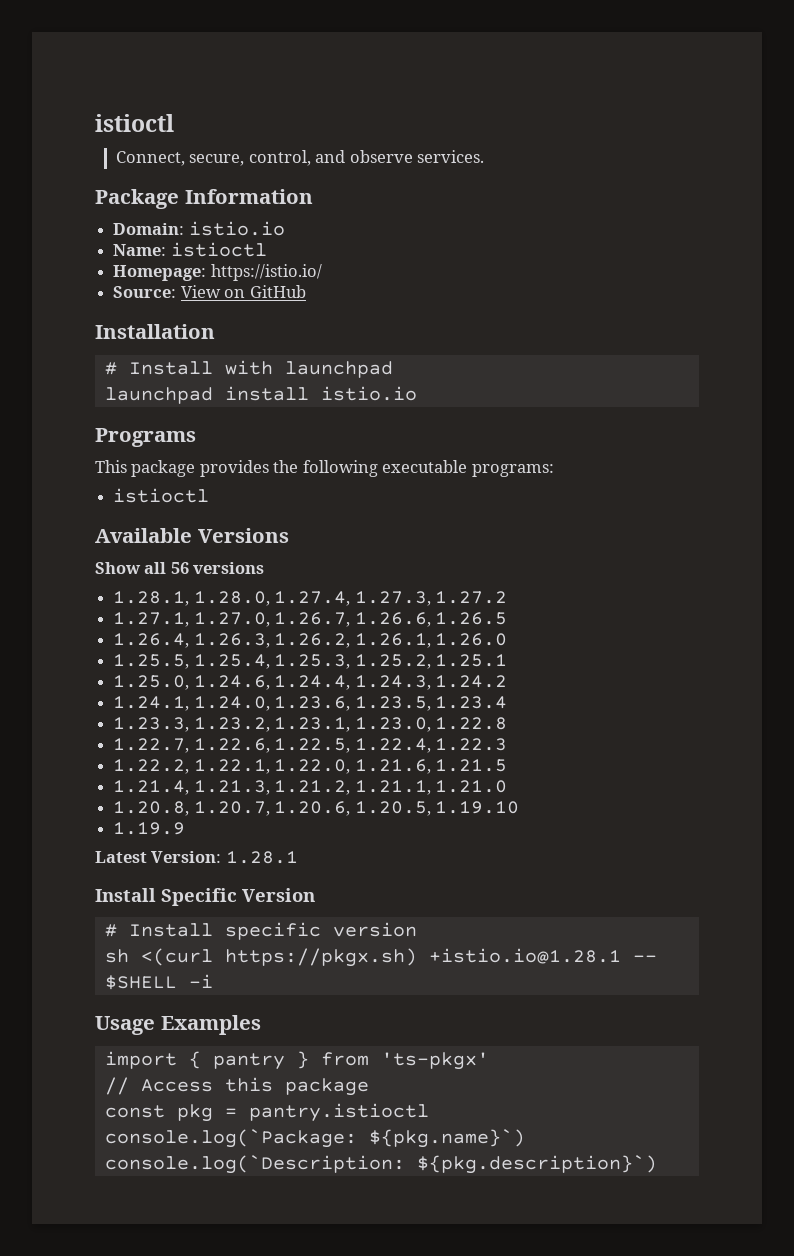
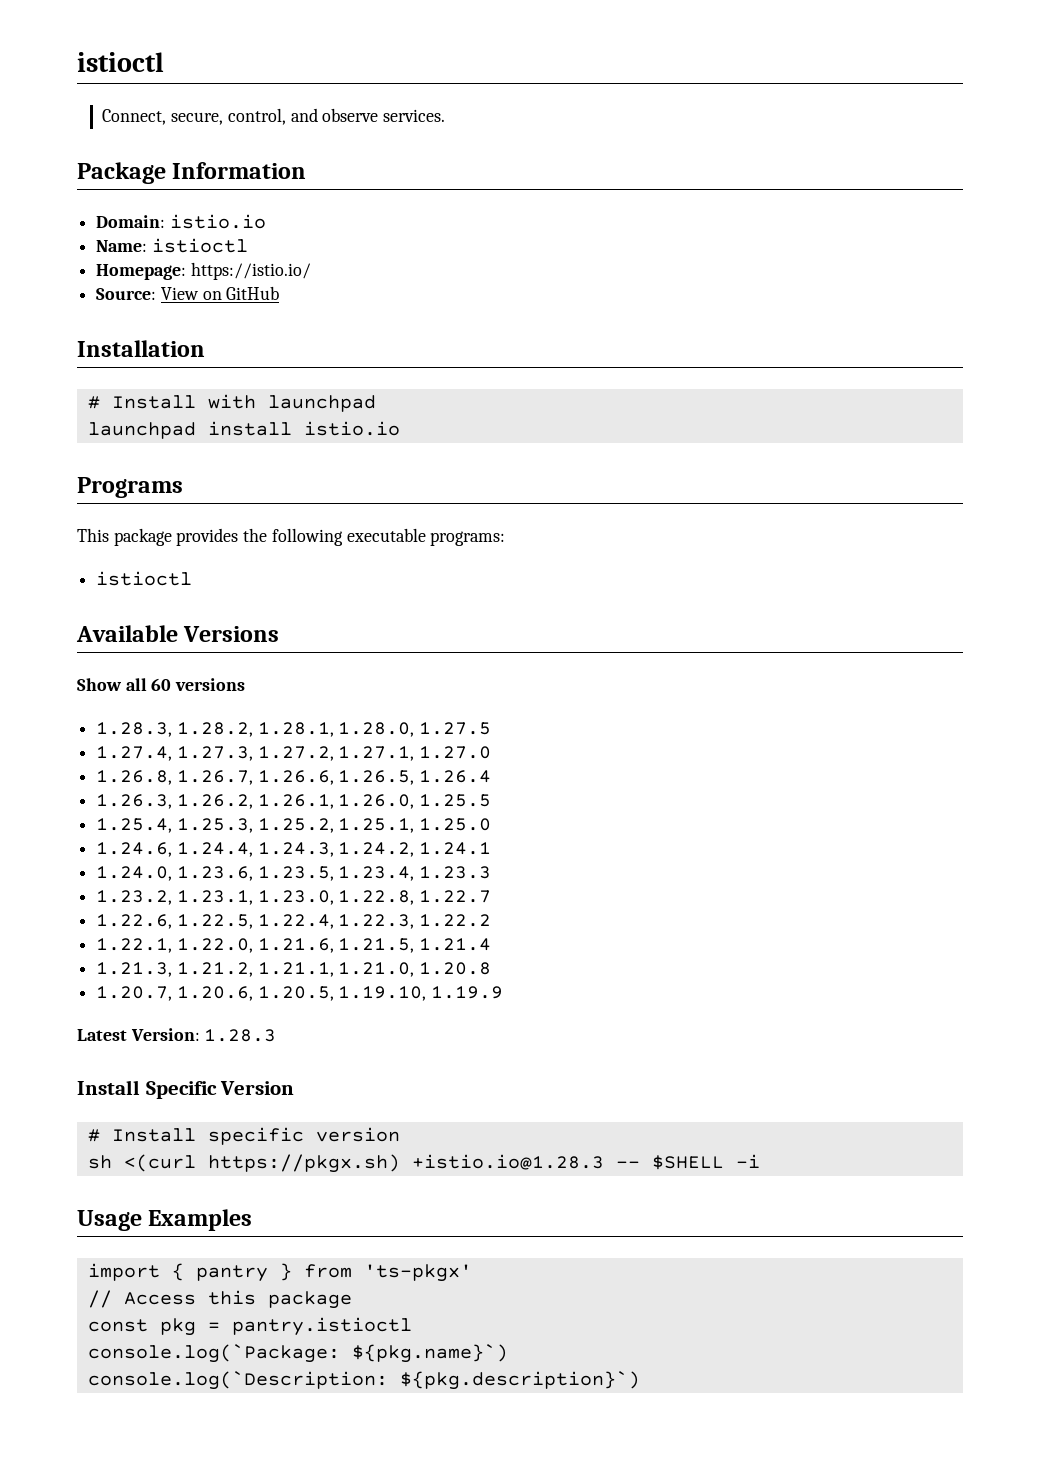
[170,562,189,574] 56 -> [151,678,172,691] 60
(265, 568) none -> [96,722,253,737] 1.28.3, 1.28.2,
(270, 598) none -> [419,722,492,735] 1.27.5 //
[434,591,507,604] [113,612,507,627] [113,633,190,648] 1.27.2 // 1.27.1, 1.27.0, 1.26.7, 1.26.6, 1.26.5 // 1.26.4, -> [257,746,492,761] [96,770,492,785] 1.27.2, 1.27.1, 1.27.0 // 1.26.8, 1.26.7, 1.26.6, 1.26.5, 1.26.4 //
[434,633,507,646] [113,654,190,669] 1.26.0 // 1.25.5, -> [338,794,492,809] 1.26.0, 1.25.5 //
[434,654,507,667] [113,675,190,690] 1.25.1 // 1.25.0, -> [338,818,492,833] 1.25.1, 1.25.0 //
[434,675,507,688] [113,696,190,711] 1.24.2 // 1.24.1, -> [338,842,492,857] 1.24.2, 1.24.1 //
[434,696,507,709] [113,717,190,732] 1.23.4 // 1.23.3, -> [338,866,492,881] 1.23.4, 1.23.3 //
[434,717,507,730] [113,738,190,753] 1.22.8 // 1.22.7, -> [338,890,492,905] 1.22.8, 1.22.7 //
[434,738,507,751] [113,759,190,774] 1.22.3 // 1.22.2, -> [338,914,492,929] 1.22.3, 1.22.2 //
[434,759,507,772] [113,780,190,795] 1.21.5 // 1.21.4, -> [338,938,492,953] 1.21.5, 1.21.4 //
[434,780,507,793] [113,801,190,816] 1.21.0 // 1.20.8, -> [338,962,492,977] 1.21.0, 1.20.8 //
[434,801,519,814] 1.19.10 // -> [338,986,427,1001] 1.19.10,
[225,851,298,864] 1.28.1 -> [204,1029,277,1042] 1.28.3
[428,948,621,964] +istio.io@1.28.1 -> [411,1154,604,1170] +istio.io@1.28.3

